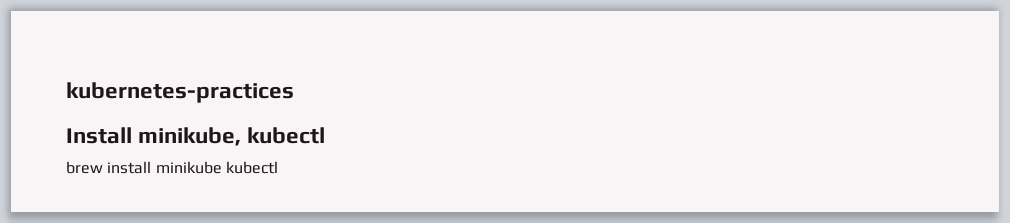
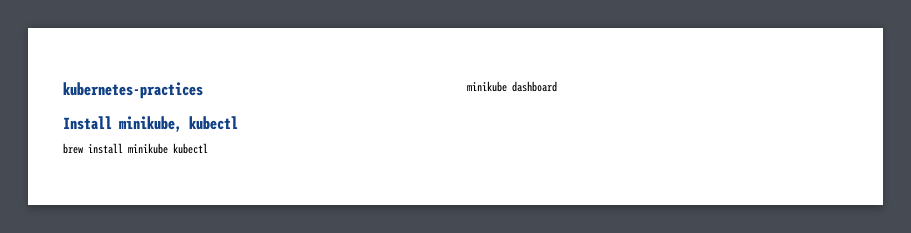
(278, 167) none -> [467,81,557,92] // minikube dashboard

